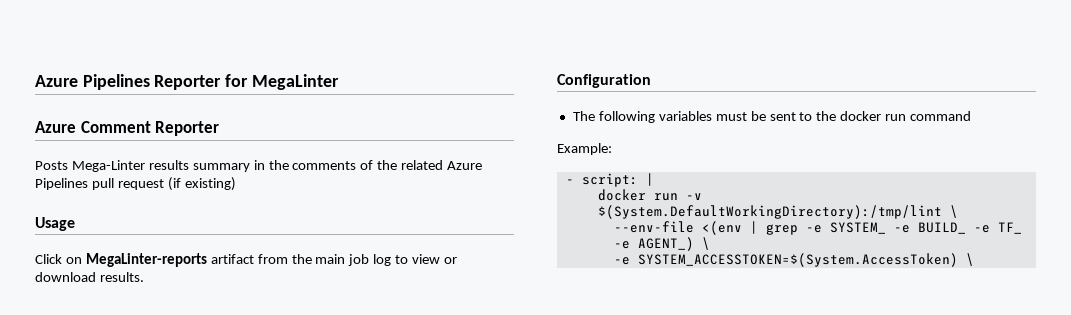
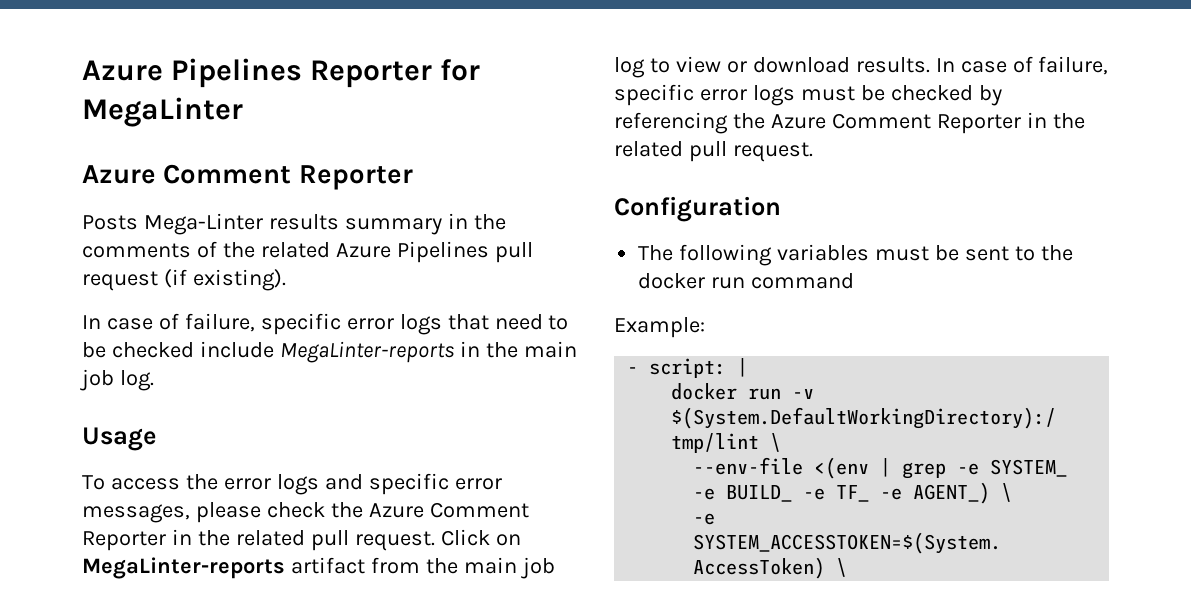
[184,177,236,191] [35,217,75,231] existing) // Usage // -> [192,269,286,291] [82,313,569,335] [82,341,577,363] [80,369,154,391] [82,427,157,451] [82,473,502,495] [82,502,529,523] [82,529,435,551] existing). // In case of failure, specific error logs that need to be checked include MegaLinter-reports in the main job log. // Usage // To access the error logs and specific error messages, please check the Azure Comment Reporter in the related pull request.
(144, 277) none -> [935,56,1109,75] [614,84,1002,106] [614,112,1085,134] [614,141,813,162] In case of failure, specific error logs must be checked by referencing the Azure Comment Reporter in the related pull request.

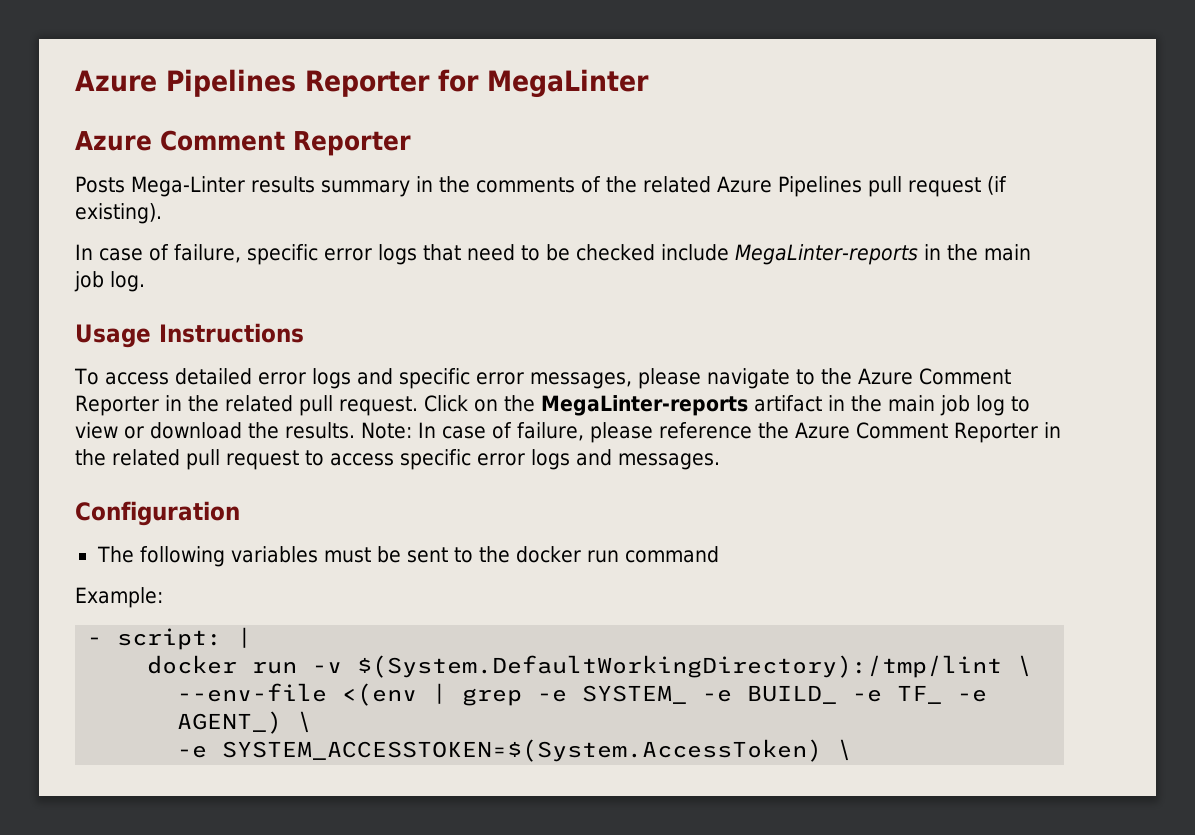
(157, 439) none -> [159,323,304,343] Instructions
[185,474,218,490] the -> [174,368,252,385] detailed
[266,502,325,518] check -> [706,368,815,389] navigate to
(521, 540) none -> [503,395,535,412] the
[370,557,420,574] from -> [827,395,845,411] in
[855,56,1109,75] [614,84,1002,106] [614,112,1085,134] [614,141,813,162] results. In case of failure, specific error logs must be checked by referencing the Azure Comment Reporter in the related pull request. -> [248,422,1061,443] [75,449,720,470] the results. Note: In case of failure, please reference the Azure Comment Reporter in the related pull request to access specific error logs and messages.

